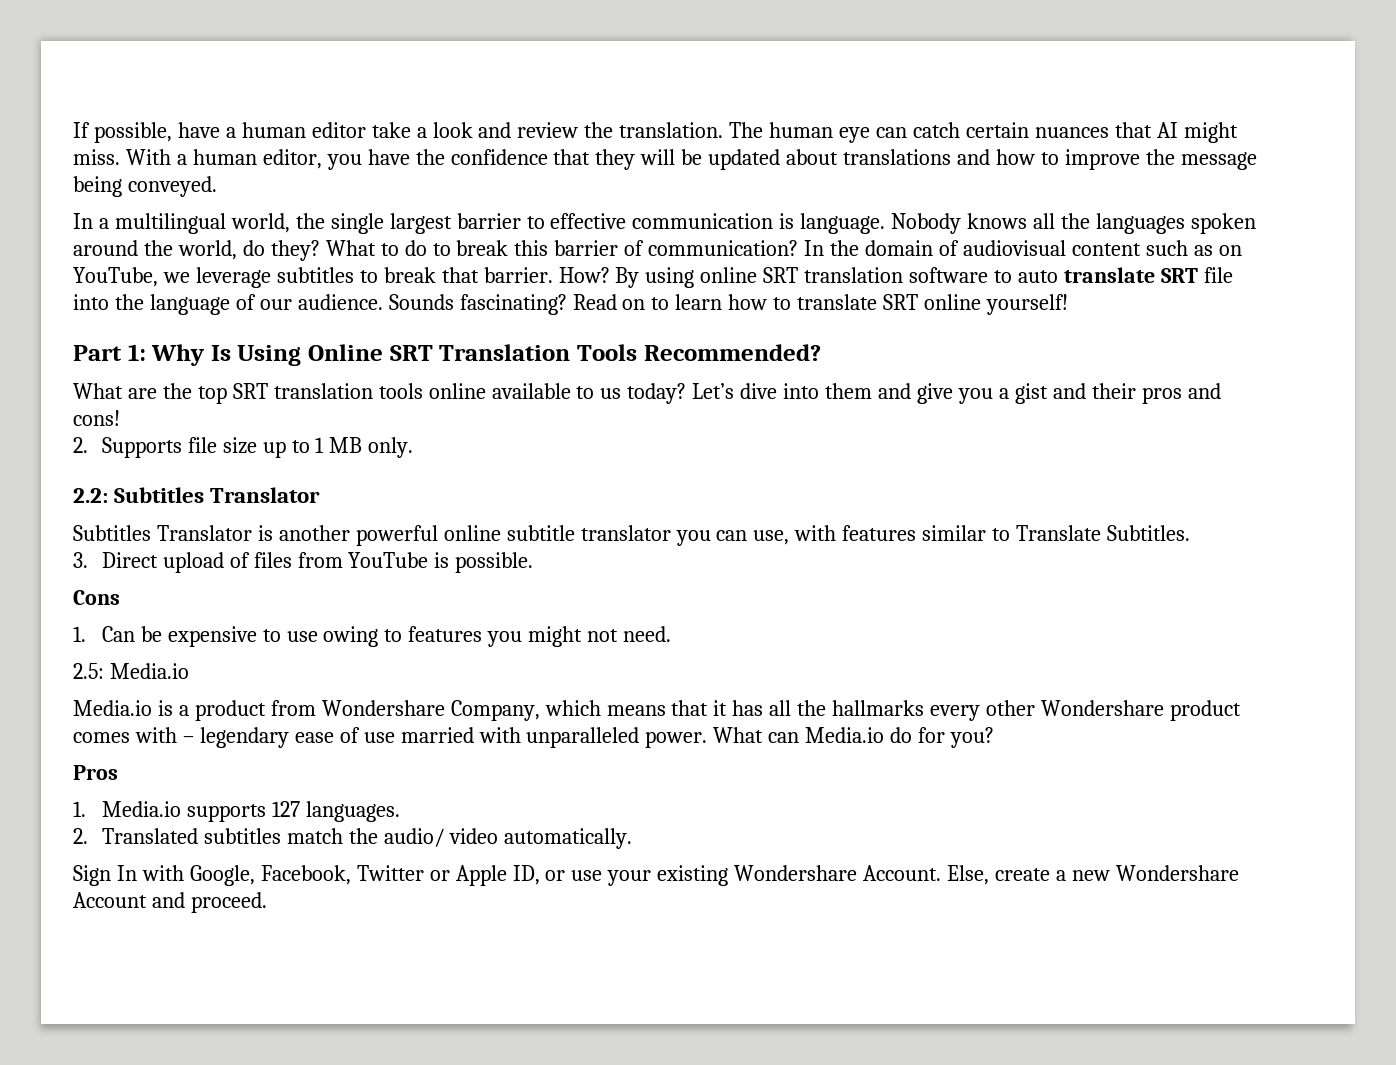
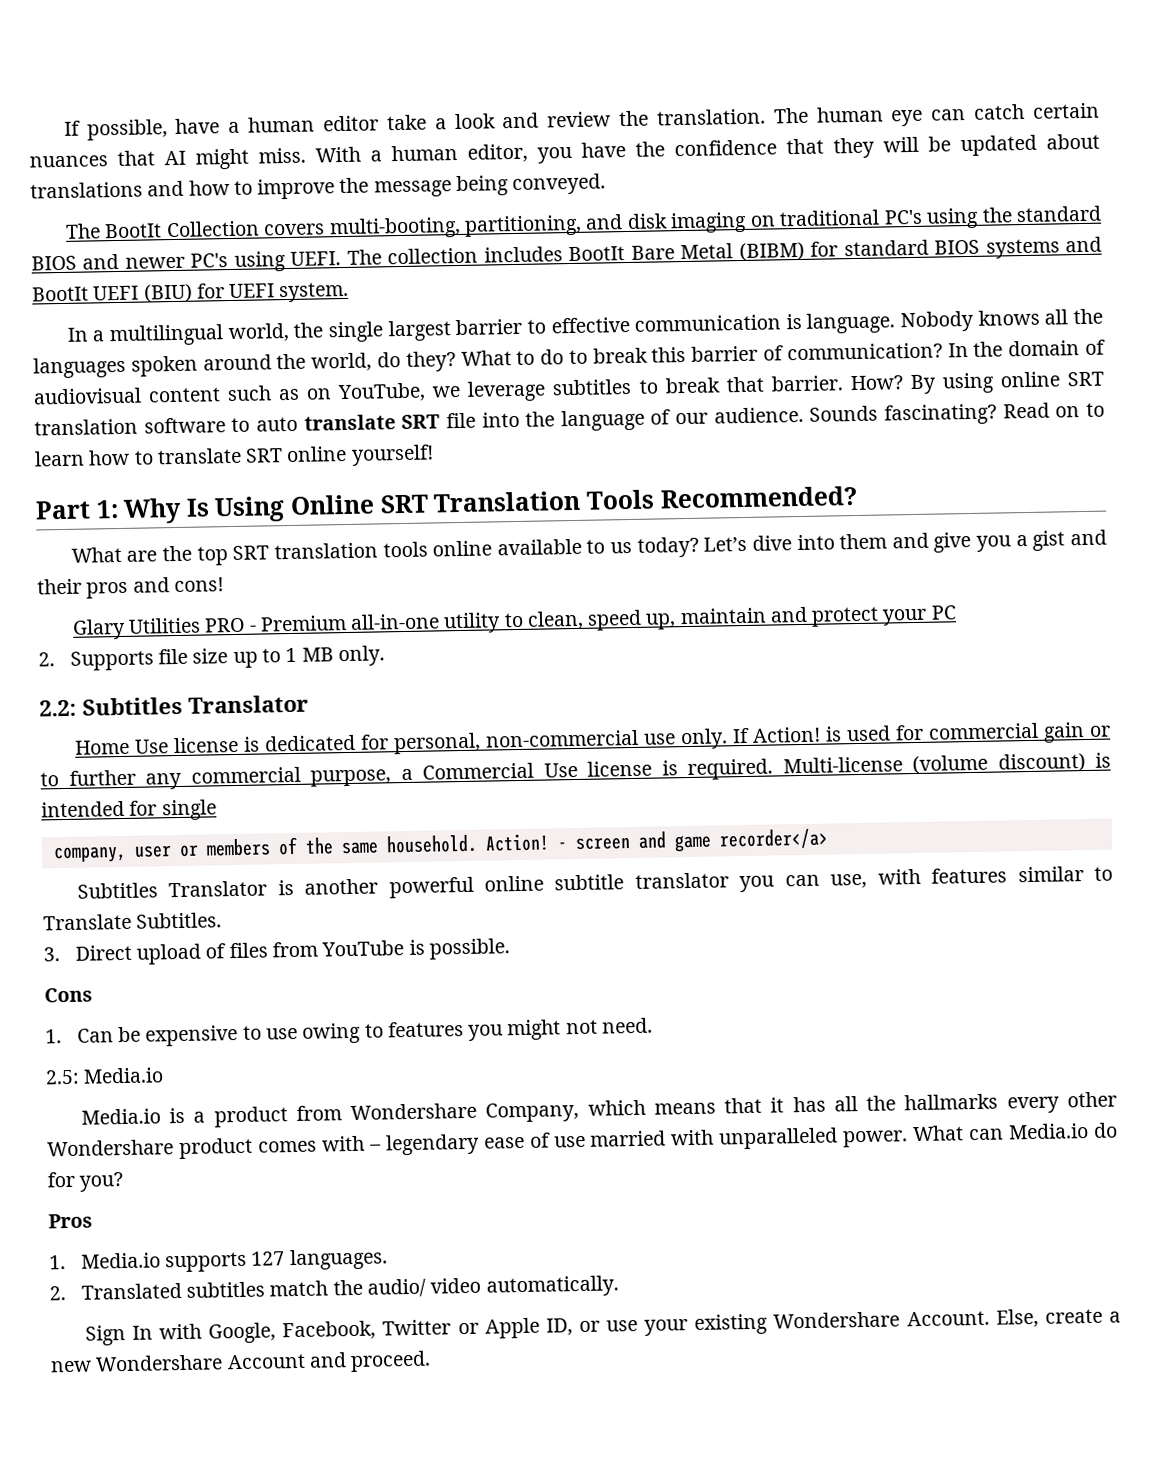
(217, 186) none -> [64,205,1102,240] [31,236,1102,272] [32,281,350,303] // The BootIt Collection covers multi-booting, partitioning, and disk imaging on traditional PC's using the standard BIOS and newer PC's using UEFI. The collection includes BootIt Bare Metal (BIBM) for standard BIOS systems and BootIt UEFI (BIU) for UEFI system.
(120, 418) none -> [71,605,957,640] // Glary Utilities PRO - Premium all-in-one utility to clean, speed up, maintain and protect your PC
(321, 495) none -> [74,722,1112,755] [40,752,1111,790] [41,799,217,821] [52,828,829,864] // Home Use license is dedicated for personal, non-commercial use only. If Action! is used for commercial gain or to further any commercial purpose, a Commercial Use license is required. Multi-license (volume discount) is intended for single // company, user or members of the same household. Action! - screen and game recorder</a>

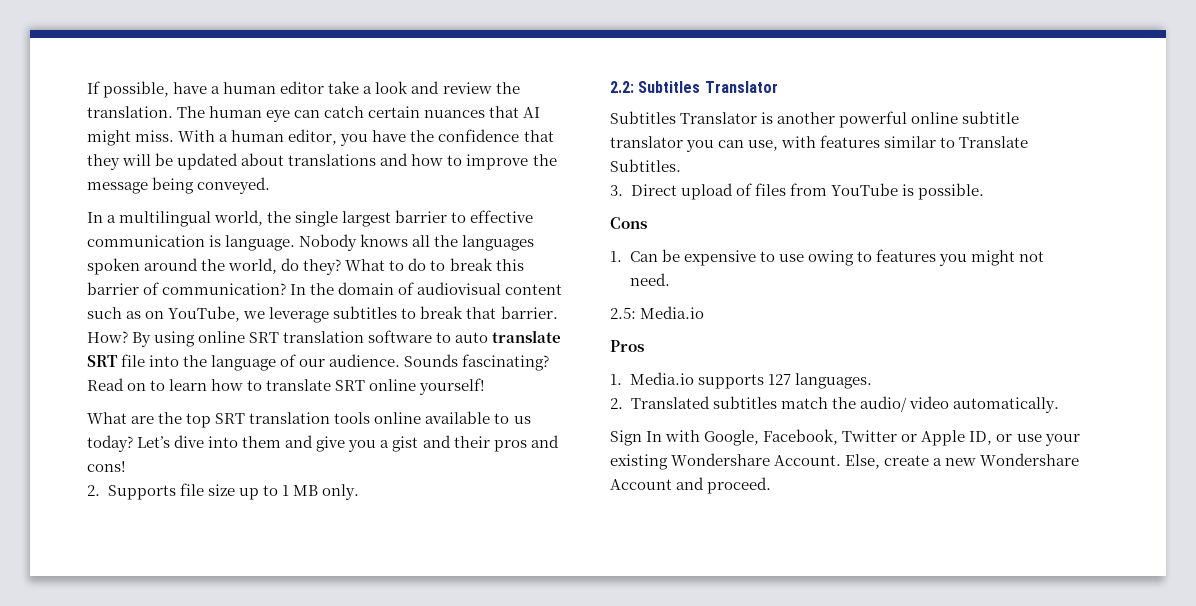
[64,205,1102,240] [31,236,1102,272] [32,281,350,303] // The BootIt Collection covers multi-booting, partitioning, and disk imaging on traditional PC's using the standard BIOS and newer PC's using UEFI. The collection includes BootIt Bare Metal (BIBM) for standard BIOS systems and BootIt UEFI (BIU) for UEFI system. -> (271, 185) none
[35,485,857,524] // Part 1: Why Is Using Online SRT Translation Tools Recommended? -> (486, 386) none
[71,605,957,640] // Glary Utilities PRO - Premium all-in-one utility to clean, speed up, maintain and protect your PC -> (126, 466) none
[74,722,1112,755] [40,752,1111,790] [41,799,217,821] [52,828,829,864] // Home Use license is dedicated for personal, non-commercial use only. If Action! is used for commercial gain or to further any commercial purpose, a Commercial Use license is required. Multi-license (volume discount) is intended for single // company, user or members of the same household. Action! - screen and game recorder</a> -> (778, 87) none
[80,1091,1118,1128] [47,1122,1118,1160] [47,1171,124,1192] // Media.io is a product from Wondershare Company, which means that it has all the hallmarks every other Wondershare product comes with – legendary ease of use married with unparalleled power. What can Media.io do for you? -> (705, 312) none

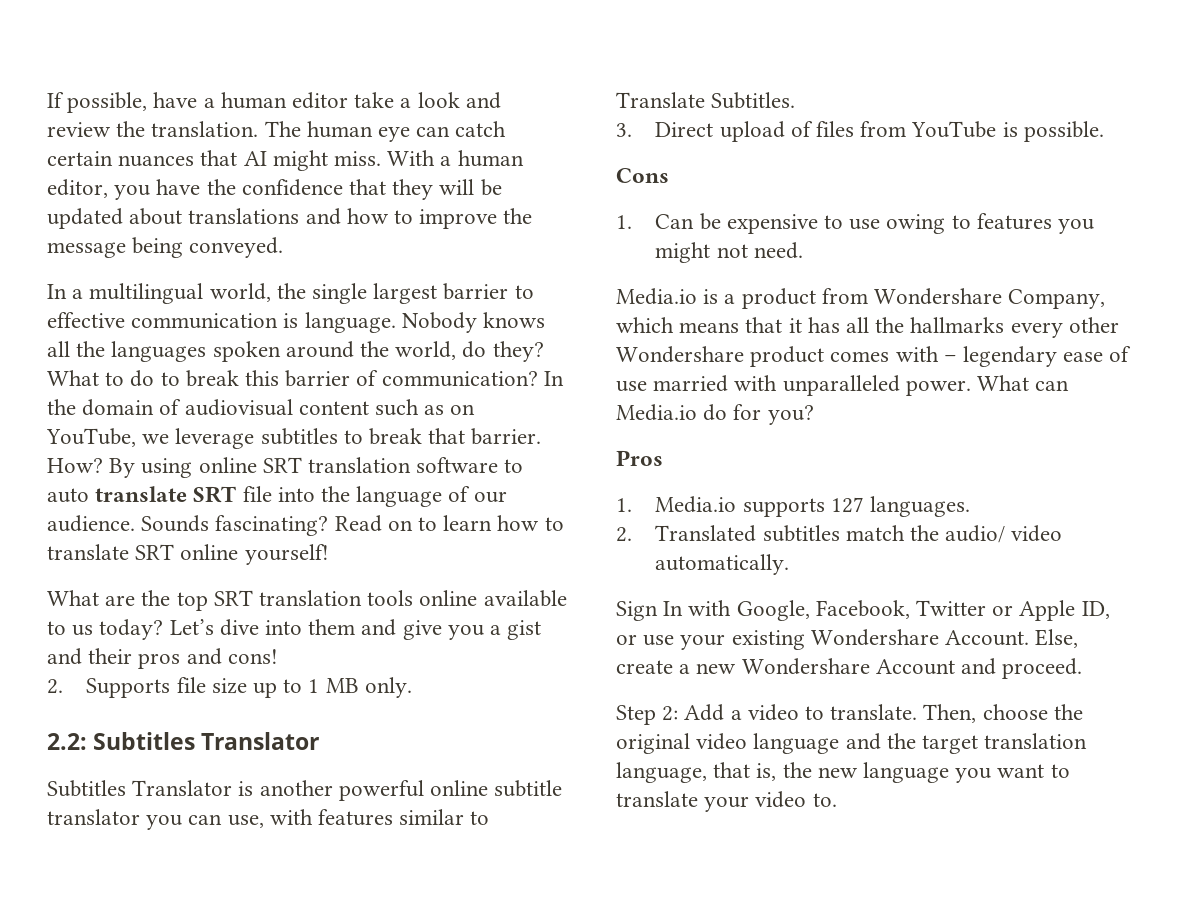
[610,306,705,319] 2.5: Media.io -> [616,288,1106,309] [616,317,1119,338] [616,346,1132,367] [616,375,1070,396] [616,404,814,425] Media.io is a product from Wondershare Company, which means that it has all the hallmarks every other Wondershare product comes with – legendary ease of use married with unparalleled power. What can Media.io do for you?
(772, 485) none -> [616,704,1083,725] [616,733,1088,754] [616,762,1070,783] [616,791,837,812] // Step 2: Add a video to translate. Then, choose the original video language and the target translation language, that is, the new language you want to translate your video to.

